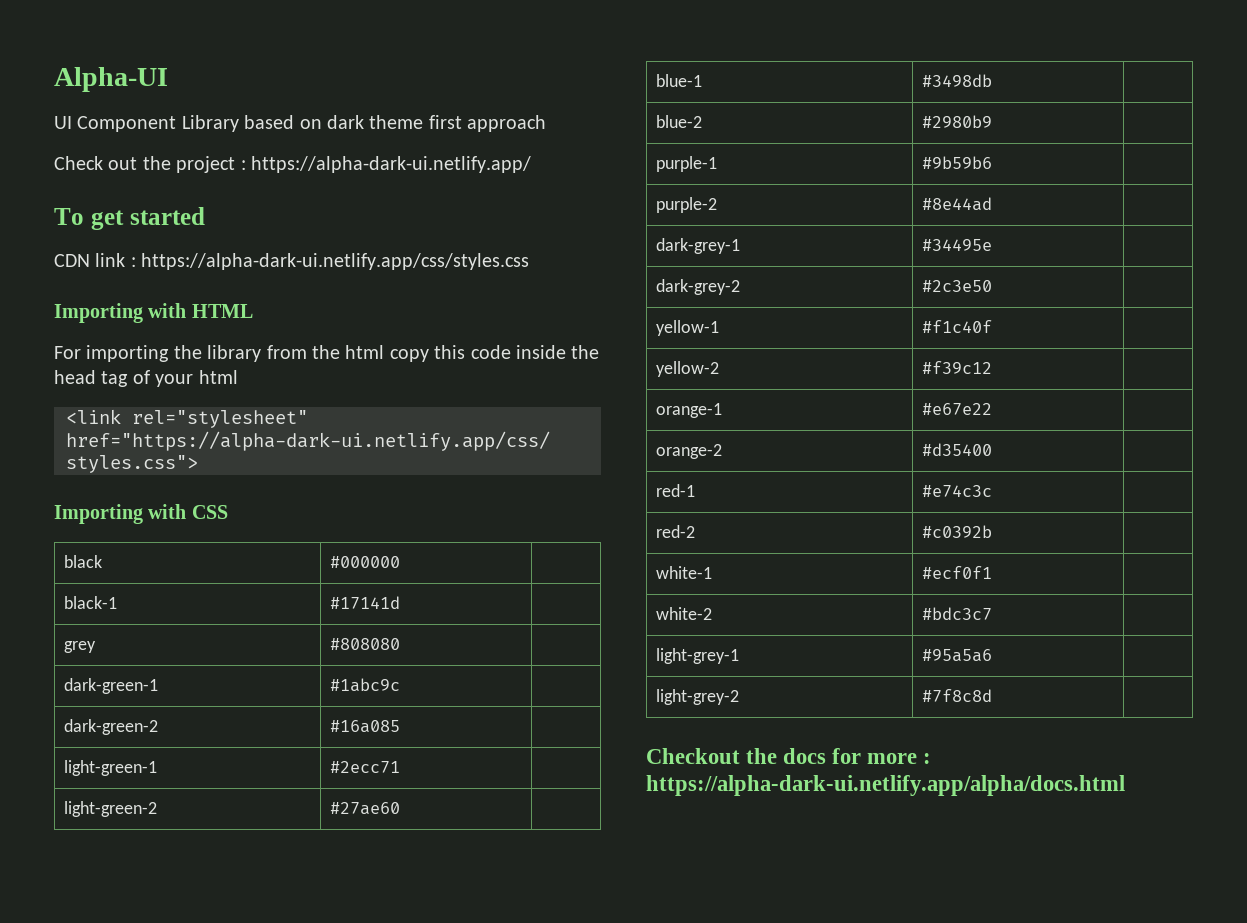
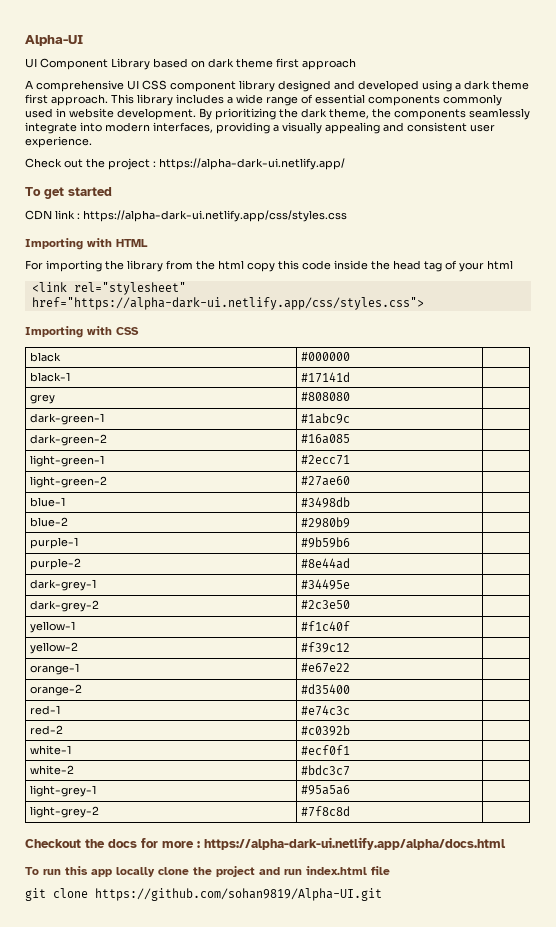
(547, 123) none -> [25,80,529,92] [25,94,502,106] [25,108,530,120] [25,122,495,134] [25,136,92,148] // A comprehensive UI CSS component library designed and developed using a dark theme first approach. This library includes a wide range of essential components commonly used in website development. By prioritizing the dark theme, the components seamlessly integrate into modern interfaces, providing a visually appealing and consistent user experience.
(1125, 785) none -> [25,866,390,877] [25,888,382,901] // To run this app locally clone the project and run index.html file // git clone https://github.com/sohan9819/Alpha-UI.git

